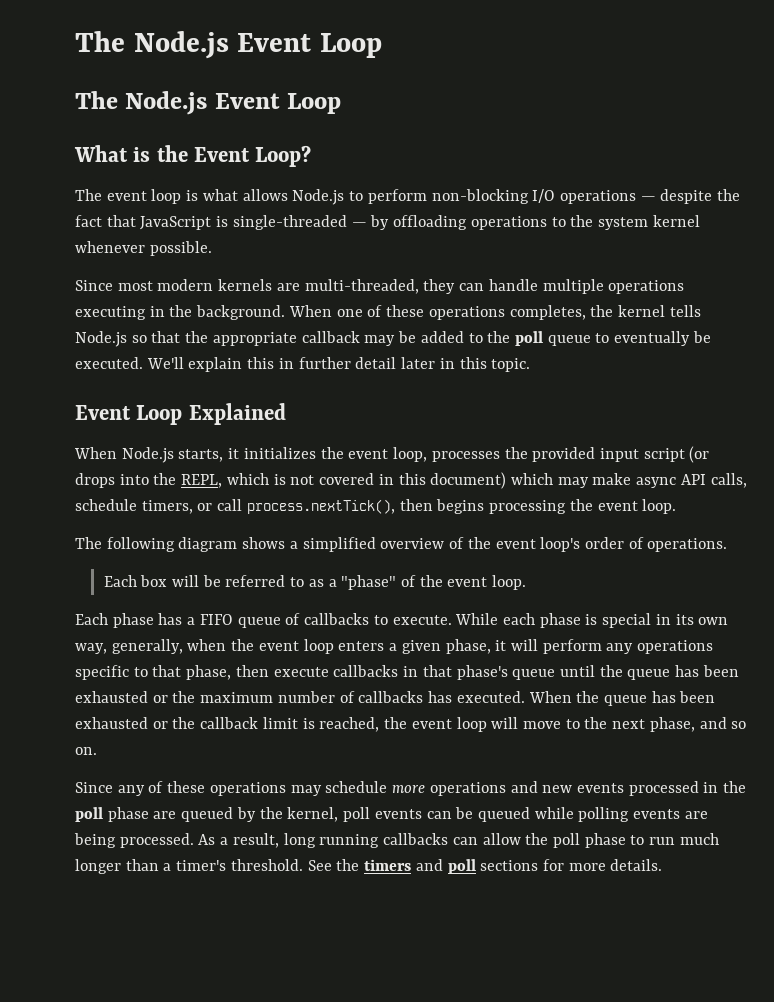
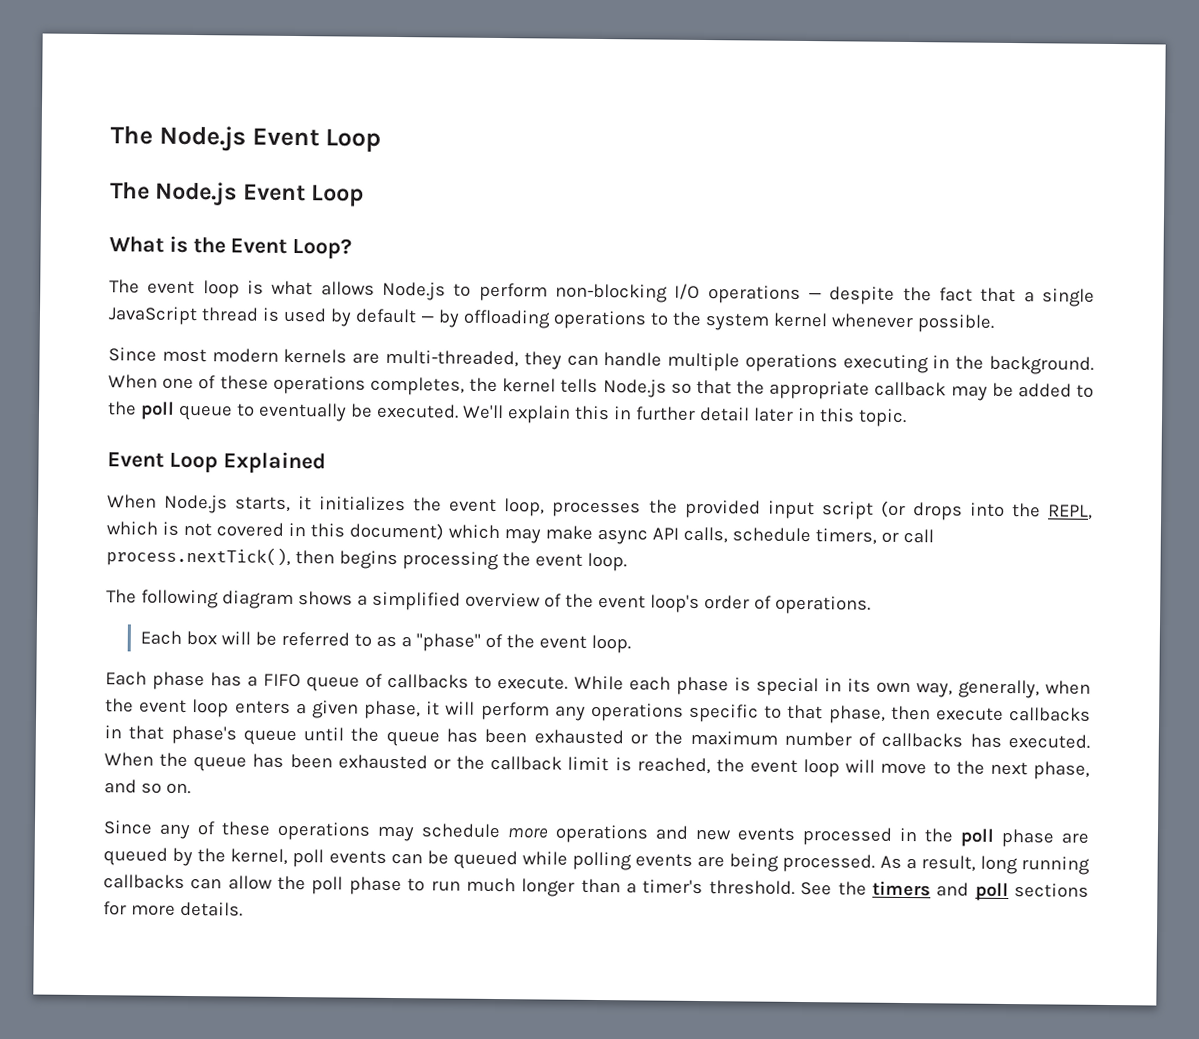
[140,215,347,230] JavaScript is single-threaded -> [1023,288,1096,307] [108,306,417,327] a single JavaScript thread is used by default

